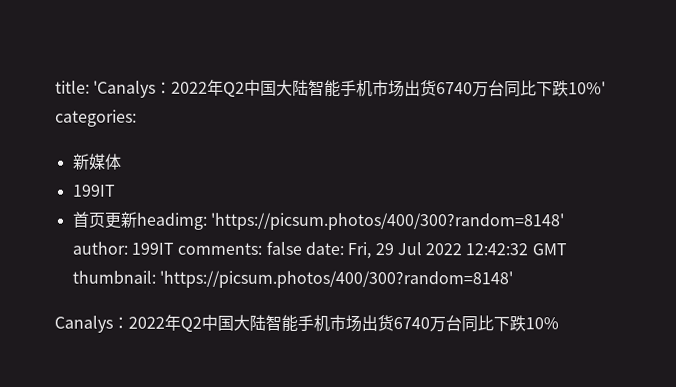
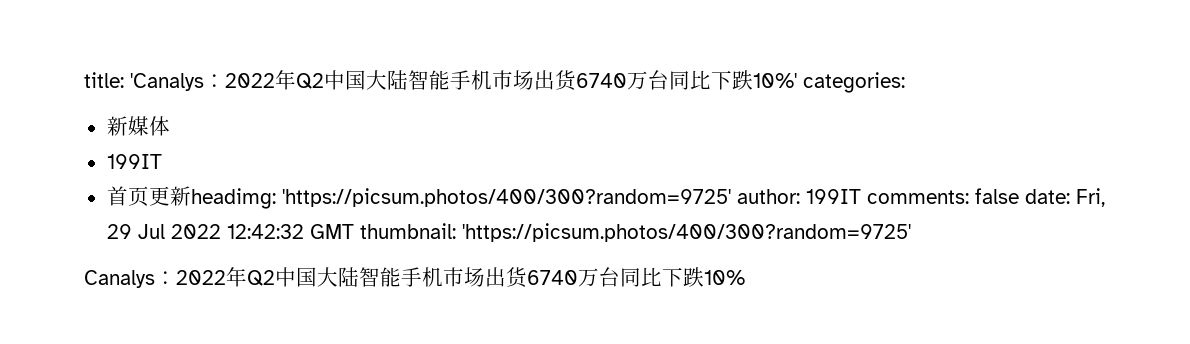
[209,212,564,231] 'https://picsum.photos/400/300?random=8148' -> [281,188,731,207] 'https://picsum.photos/400/300?random=9725'
[158,270,513,289] 'https://picsum.photos/400/300?random=8148' -> [461,223,911,242] 'https://picsum.photos/400/300?random=9725'

